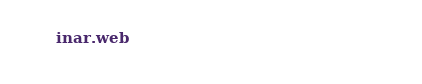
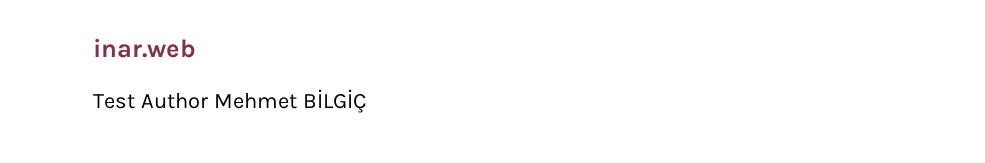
(129, 37) none -> [93,89,366,114] // Test Author Mehmet BİLGİÇ

